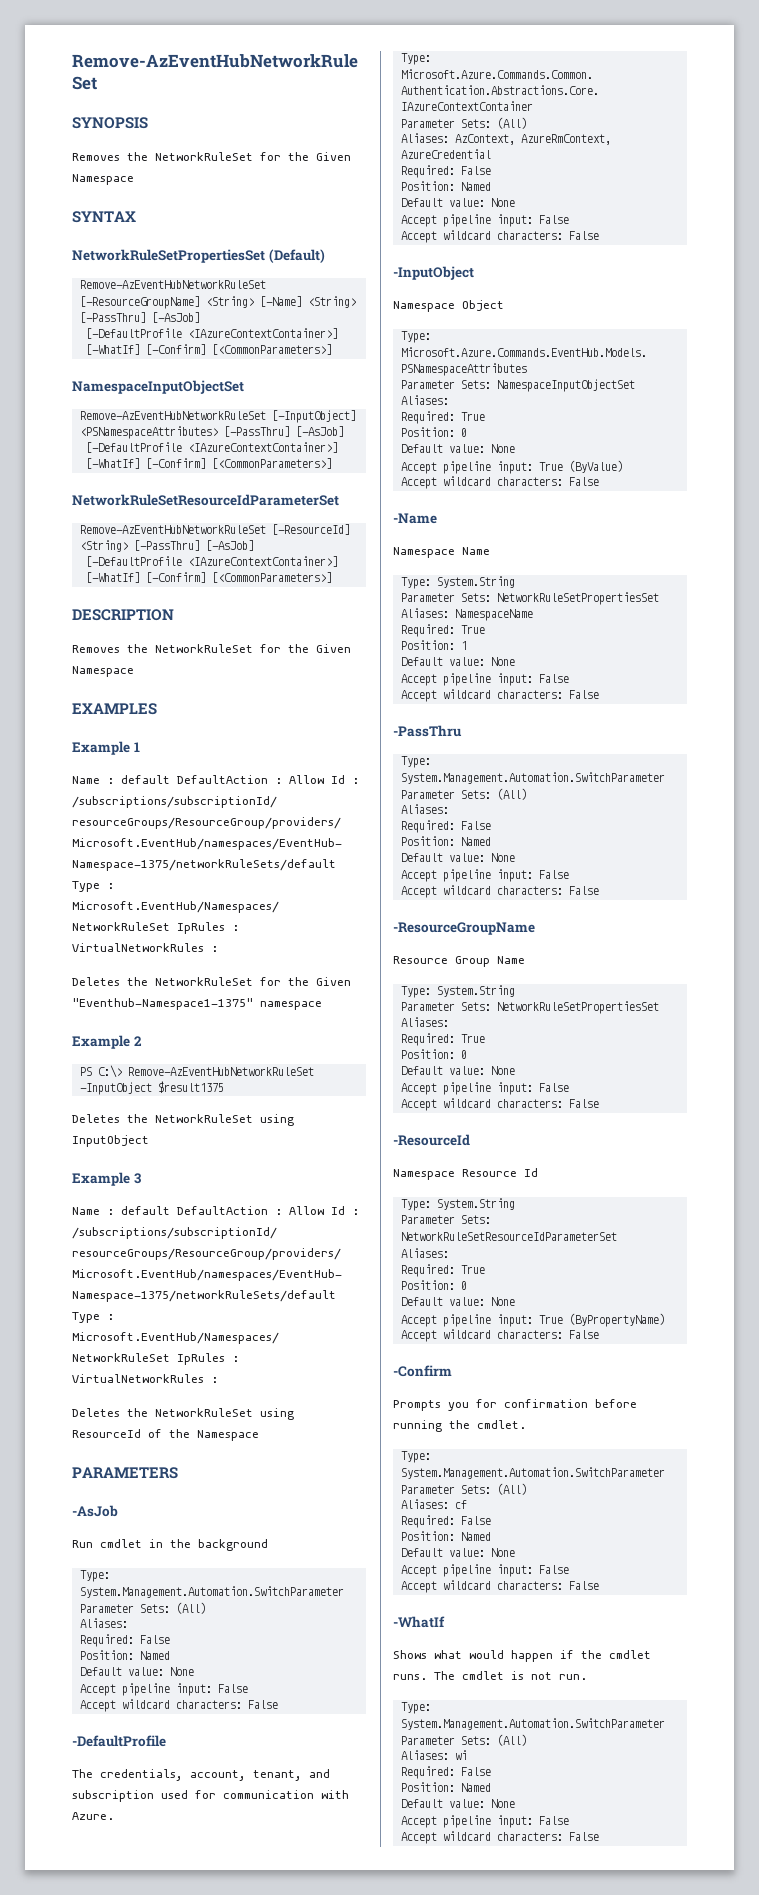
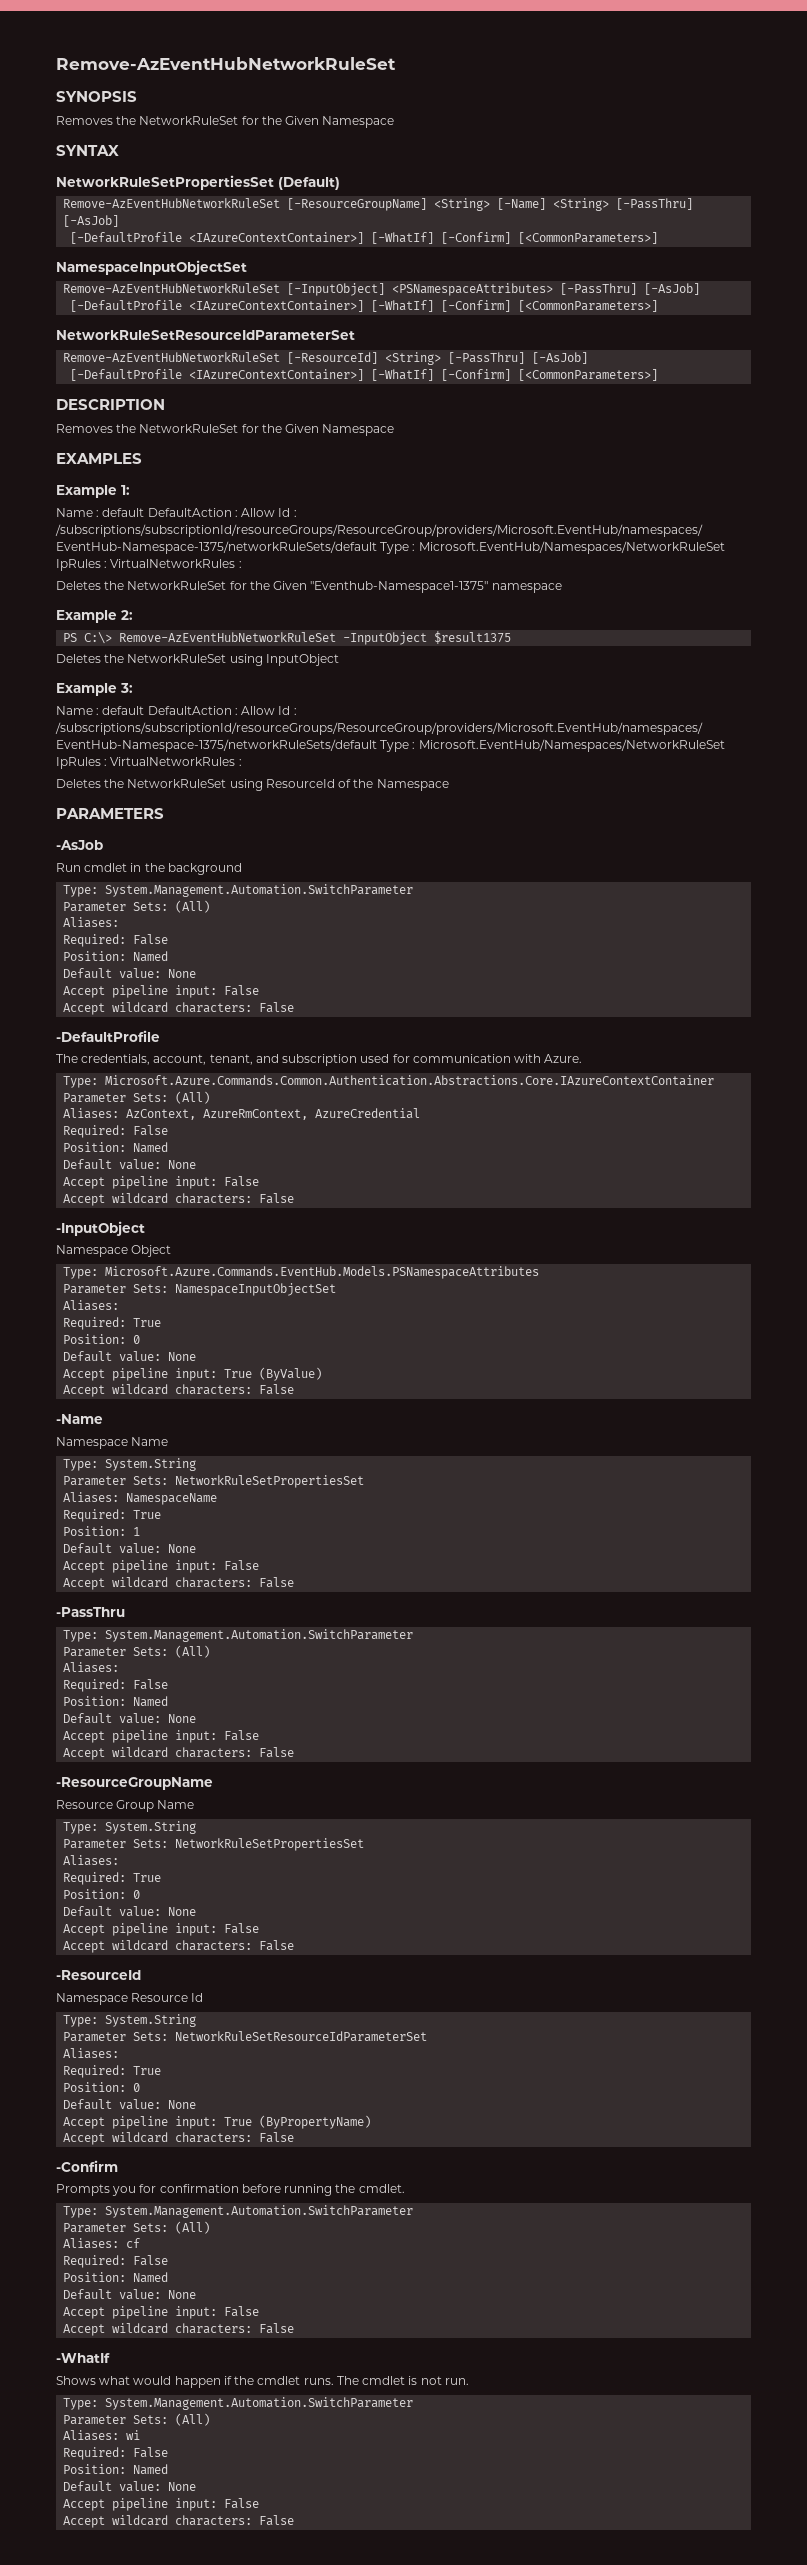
[133,742,140,752] 1 -> [121,485,130,495] 1:
[133,1036,142,1046] 2 -> [121,610,133,620] 2:
[133,1173,141,1184] 3 -> [120,683,133,693] 3:

